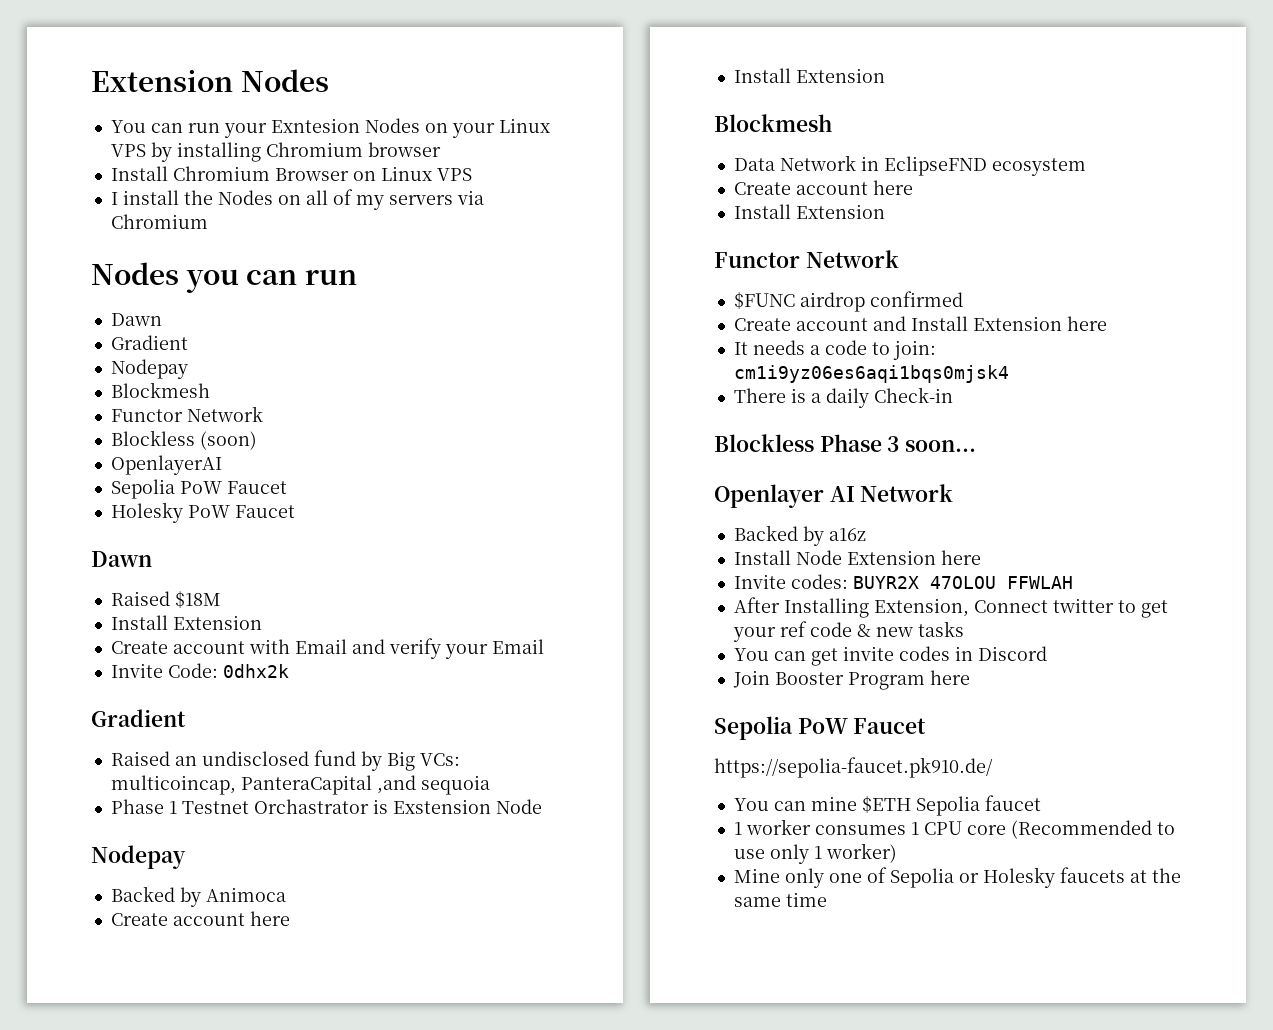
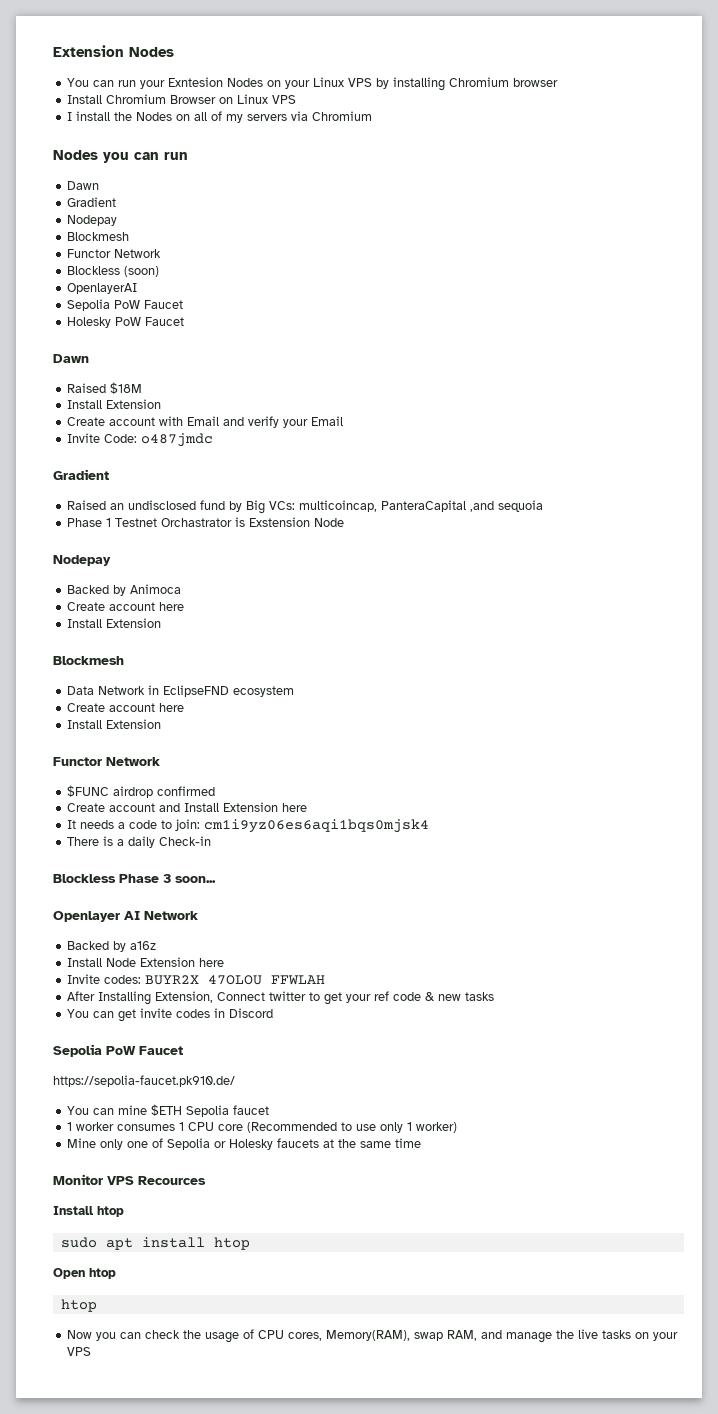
[222,664,289,678] 0dhx2k -> [141,433,214,447] o487jmdc
[732,670,970,690] // Join Booster Program here -> (274, 1013) none
(827, 899) none -> [53,1174,206,1185] [53,1206,124,1217] [60,1237,250,1250] [53,1268,116,1279] [60,1299,97,1312] [67,1329,679,1343] [67,1347,92,1356] // Monitor VPS Recources // Install htop // sudo apt install htop // Open htop // htop // Now you can check the usage of CPU cores, Memory(RAM), swap RAM, and manage the live tasks on your VPS

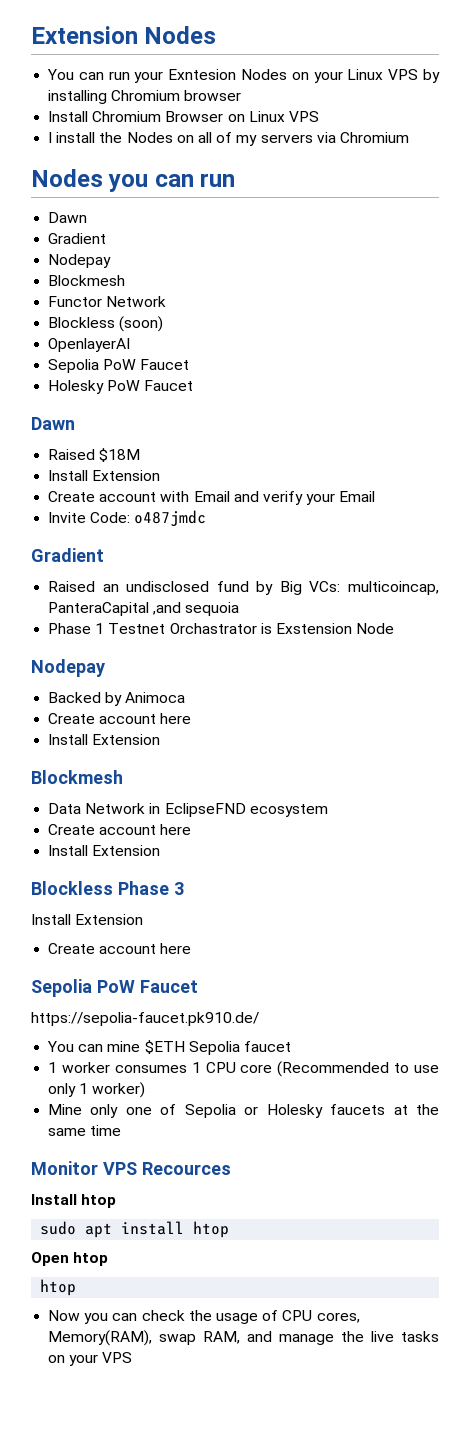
[53,757,160,766] [67,785,216,798] [67,802,308,812] [67,819,430,833] [67,836,212,848] [53,874,216,883] [53,911,198,922] [67,941,157,952] [67,957,225,967] [67,974,326,985] [67,991,495,1005] [67,1008,274,1022] Functor Network // $FUNC airdrop confirmed // Create account and Install Extension here // It needs a code to join: cm1i9yz06es6aqi1bqs0mjsk4 // There is a daily Check-in // Blockless Phase 3 soon... // Openlayer AI Network // Backed by a16z // Install Node Extension here // Invite codes: BUYR2X 47OLOU FFWLAH // After Installing Extension, Connect twitter to get your ref code & new tasks // You can get invite codes in Discord -> [31,881,184,895] [31,914,144,925] [48,943,192,954] Blockless Phase 3 // Install Extension // Create account here

